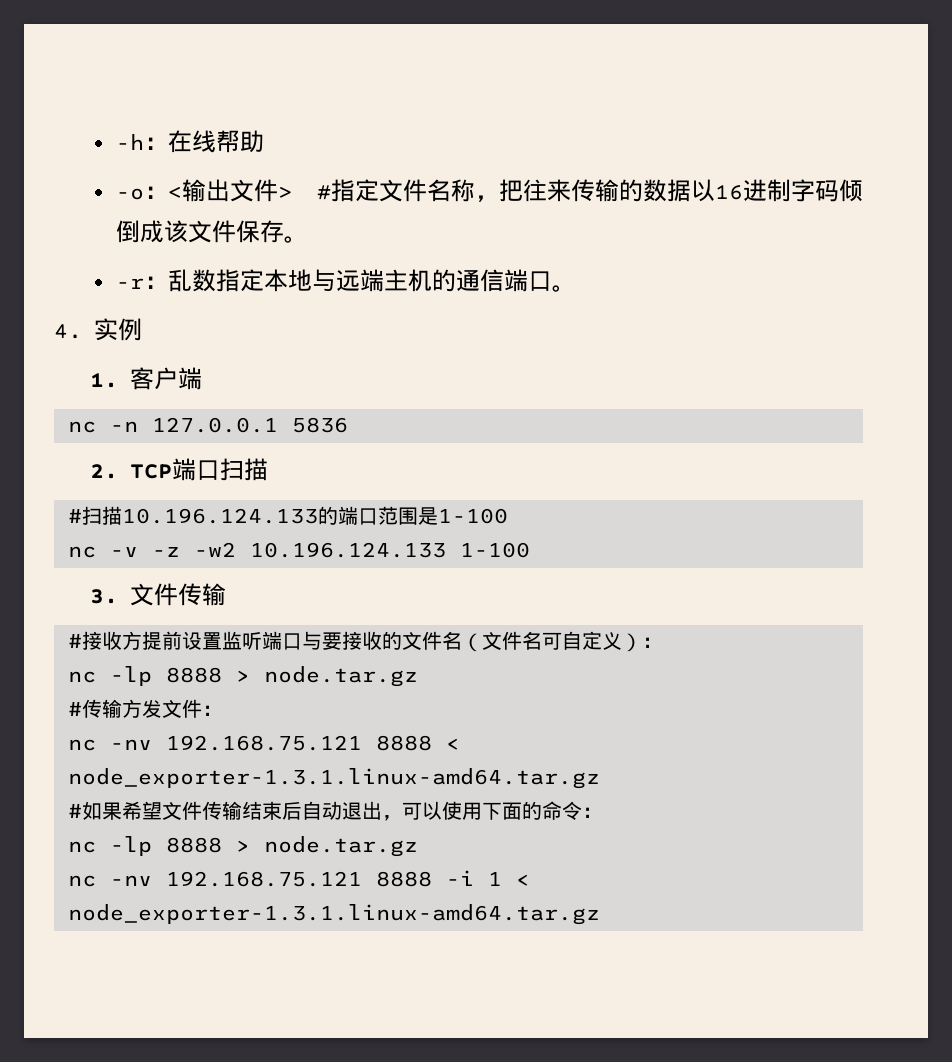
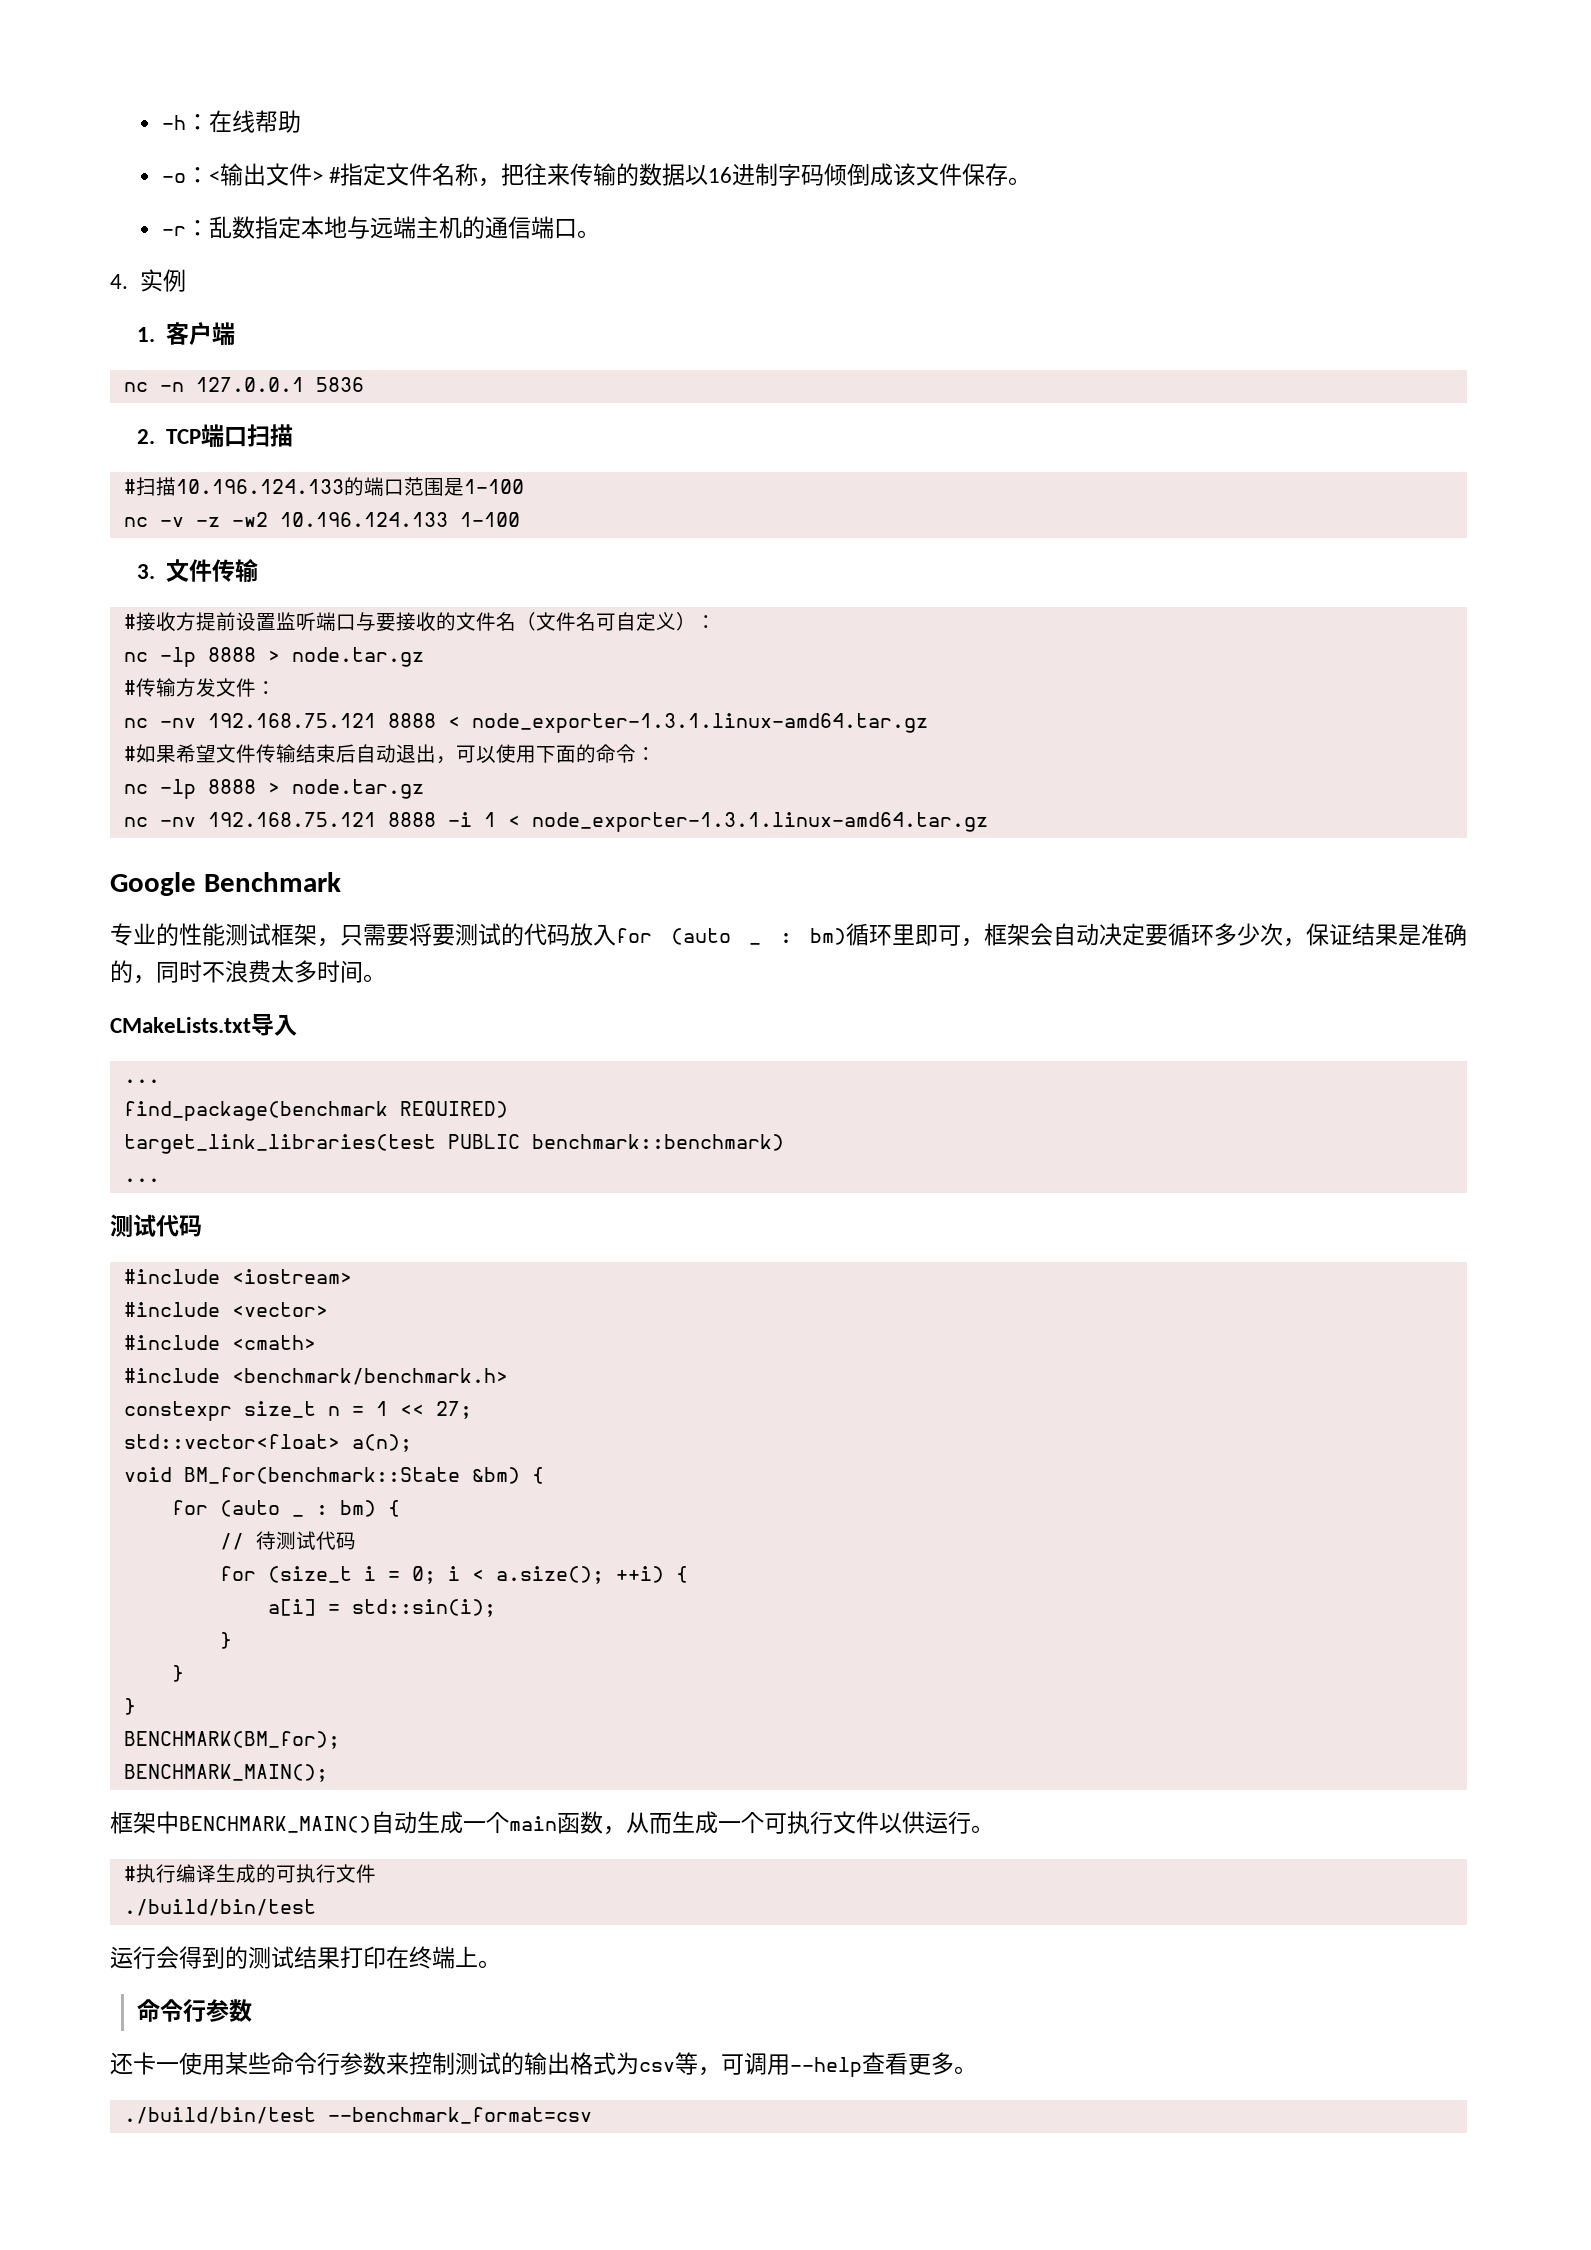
(601, 914) none -> [110,872,341,896] [110,923,761,947] [779,923,1467,947] [110,960,386,984] [110,1014,297,1036] [123,1079,160,1083] [123,1101,508,1121] [123,1134,784,1154] [123,1178,160,1182] [110,1214,202,1237] [123,1269,352,1284] [123,1302,328,1317] [123,1335,316,1350] [123,1368,508,1385] [123,1401,472,1421] [123,1434,412,1452] [123,1467,544,1484] [171,1500,304,1517] [315,1500,400,1517] [219,1531,356,1550] [219,1566,688,1584] [267,1599,496,1617] [219,1632,232,1649] [171,1665,184,1682] [123,1698,136,1715] [123,1731,340,1749] [123,1764,328,1782] [110,1811,994,1835] [123,1864,376,1883] [123,1899,316,1916] [110,1946,501,1969] [136,1999,252,2022] [110,2052,977,2077] [123,2107,592,2124] // Google Benchmark // 专业的性能测试框架，只需要将要测试的代码放入for (auto _ : bm)循环里即可，框架会自动决定要循环多少次，保证结果是准确的，同时不浪费太多时间。 // CMakeLists.txt导入 // ... // find_package(benchmark REQUIRED) // target_link_libraries(test PUBLIC benchmark::benchmark) // ... // 测试代码 // #include <iostream> // #include <vector> // #include <cmath> // #include <benchmark/benchmark.h> // constexpr size_t n = 1 << 27; // std::vector<float> a(n); // void BM_for(benchmark::State &bm) { // for (auto _ : bm) { // // 待测试代码 // for (size_t i = 0; i < a.size(); ++i) { // a[i] = std::sin(i); // } // } // } // BENCHMARK(BM_for); // BENCHMARK_MAIN(); // 框架中BENCHMARK_MAIN()自动生成一个main函数，从而生成一个可执行文件以供运行。 // #执行编译生成的可执行文件 // ./build/bin/test // 运行会得到的测试结果打印在终端上。 // 命令行参数 // 还卡一使用某些命令行参数来控制测试的输出格式为csv等，可调用--help查看更多。 // ./build/bin/test --benchmark_format=csv

